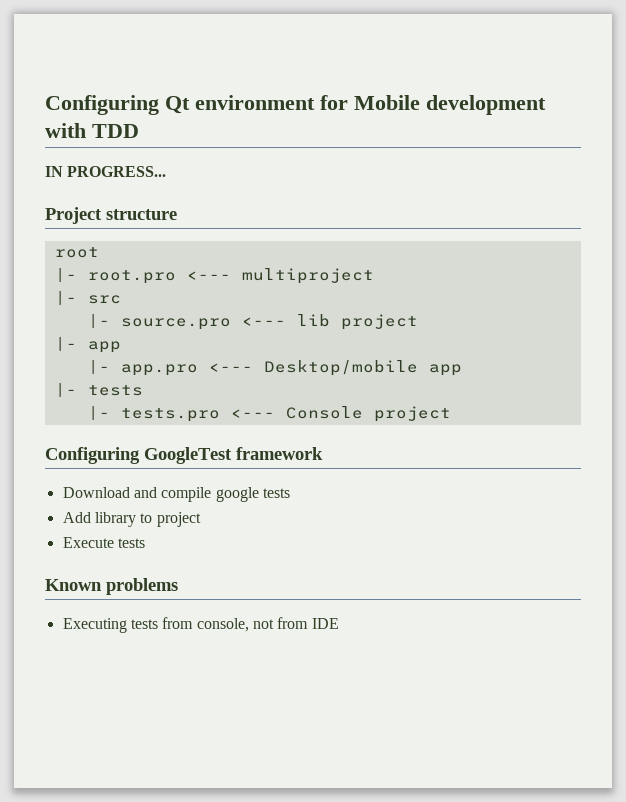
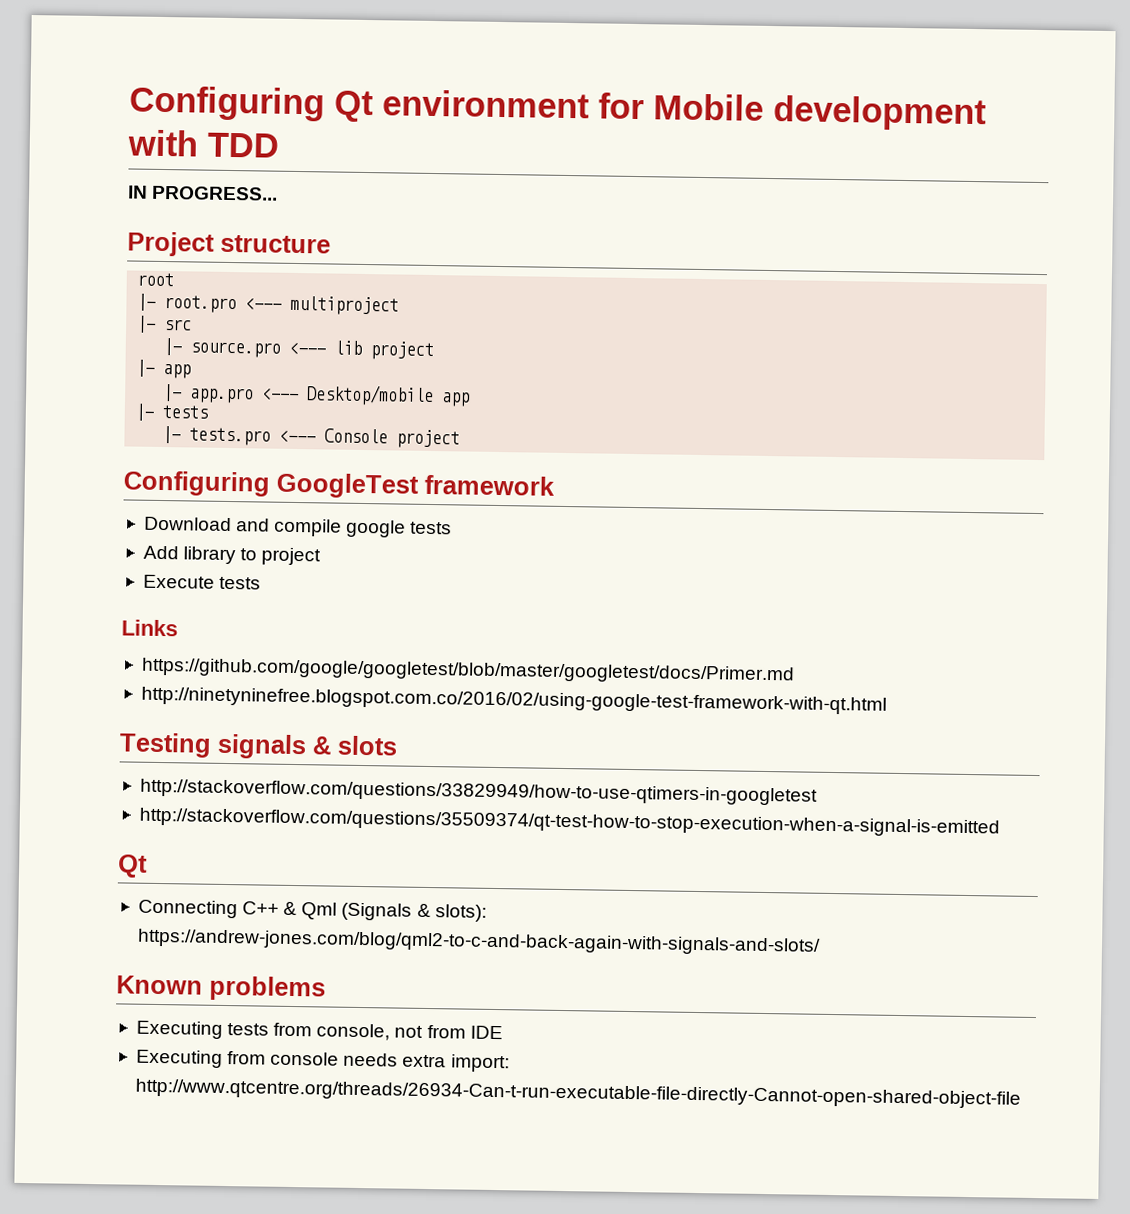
(145, 543) none -> [121,619,178,637] [140,657,795,685] [140,686,887,715] [119,732,398,760] [139,778,818,806] [138,807,1000,838] [117,854,148,878] [137,899,487,922] [136,928,821,956] // Links // https://github.com/google/googletest/blob/master/googletest/docs/Primer.md // http://ninetyninefree.blogspot.com.co/2016/02/using-google-test-framework-with-qt.html // Testing signals & slots // http://stackoverflow.com/questions/33829949/how-to-use-qtimers-in-googletest // http://stackoverflow.com/questions/35509374/qt-test-how-to-stop-execution-when-a-signal-is-emitted // Qt // Connecting C++ & Qml (Signals & slots): https://andrew-jones.com/blog/qml2-to-c-and-back-again-with-signals-and-slots/
(339, 623) none -> [135,1049,510,1073] [134,1078,1021,1109] // Executing from console needs extra import: http://www.qtcentre.org/threads/26934-Can-t-run-executable-file-directly-Cannot-open-shared-object-file

